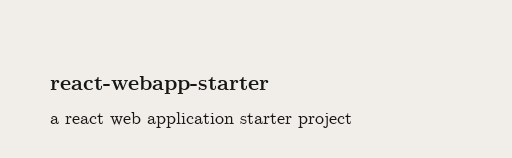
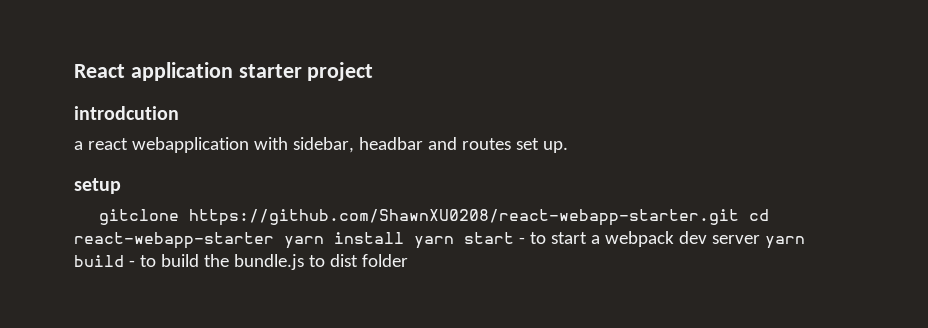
[50,76,269,94] [50,112,352,128] react-webapp-starter // a react web application starter project -> [74,62,374,81] [74,106,179,120] [74,137,568,153] [74,178,121,194] [99,209,770,226] [74,231,805,249] [74,254,408,270] React application starter project // introdcution // a react webapplication with sidebar, headbar and routes set up. // setup // gitclone https://github.com/ShawnXU0208/react-webapp-starter.git cd react-webapp-starter yarn install yarn start - to start a webpack dev server yarn build - to build the bundle.js to dist folder

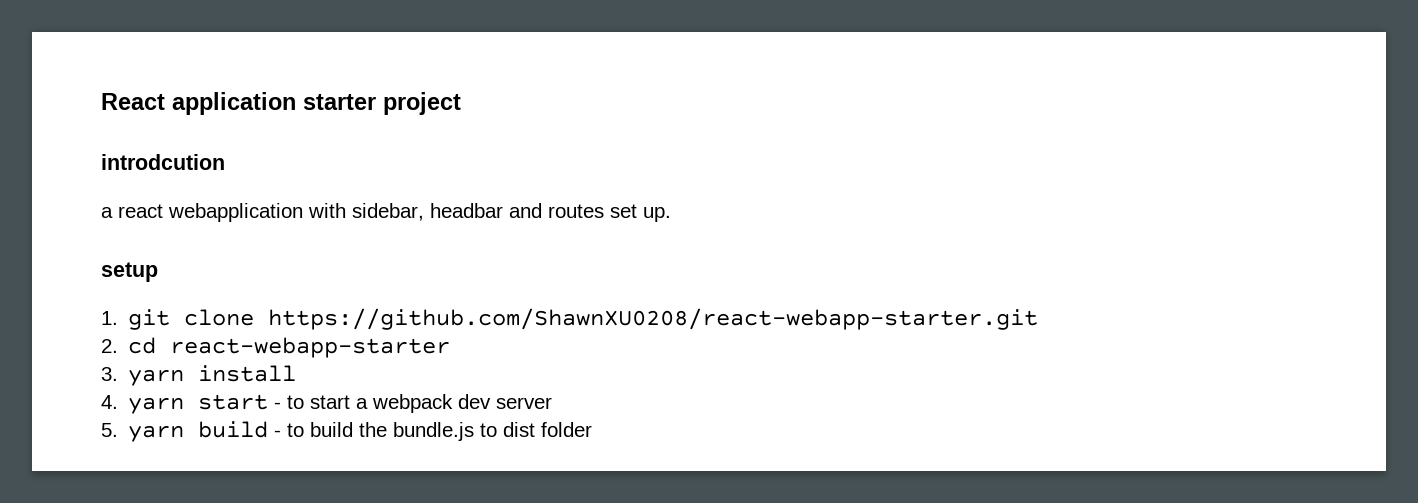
[99,209,180,225] gitclone -> [101,309,255,330] 1. git clone
(740, 217) none -> [101,339,118,353] // 2.
(274, 240) none -> [101,367,118,381] // 3.
(404, 238) none -> [101,395,118,409] // 4.
(760, 239) none -> [101,423,118,437] // 5.

